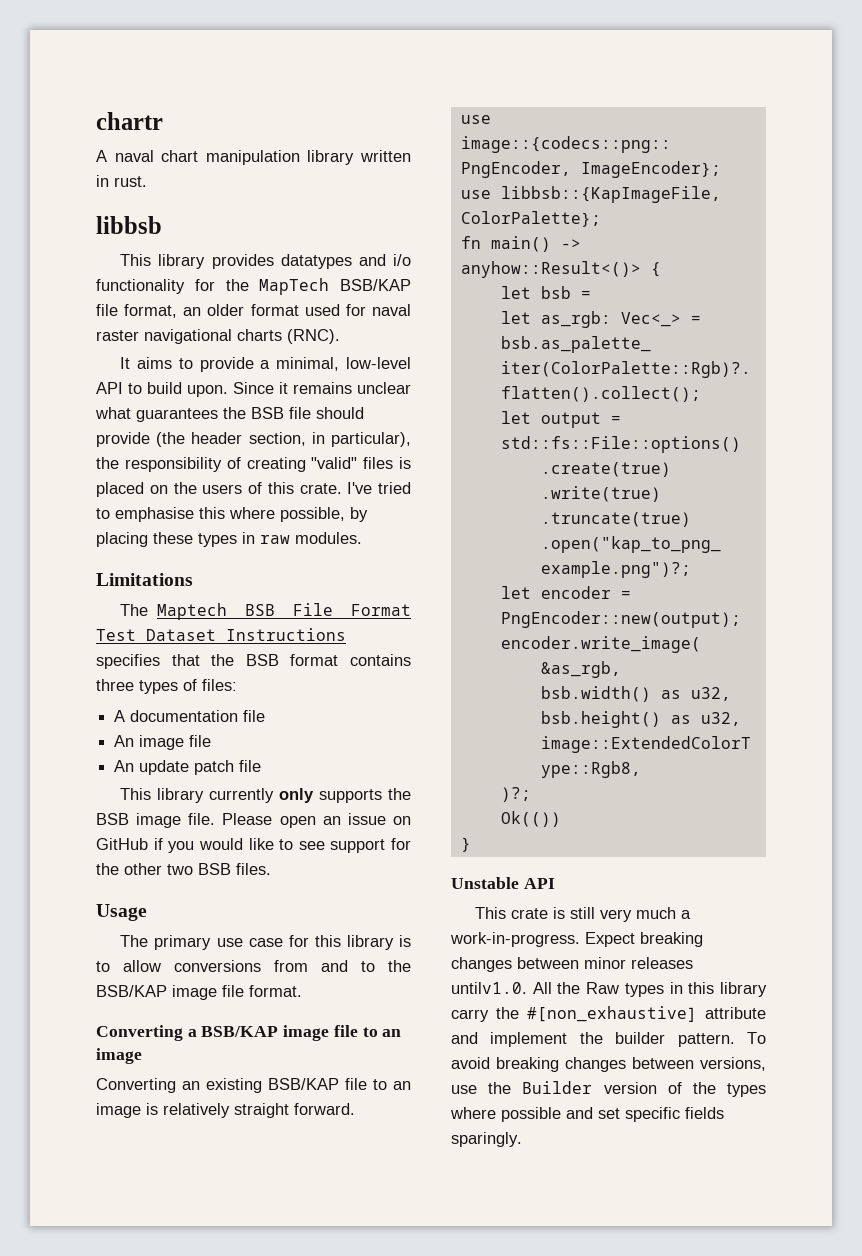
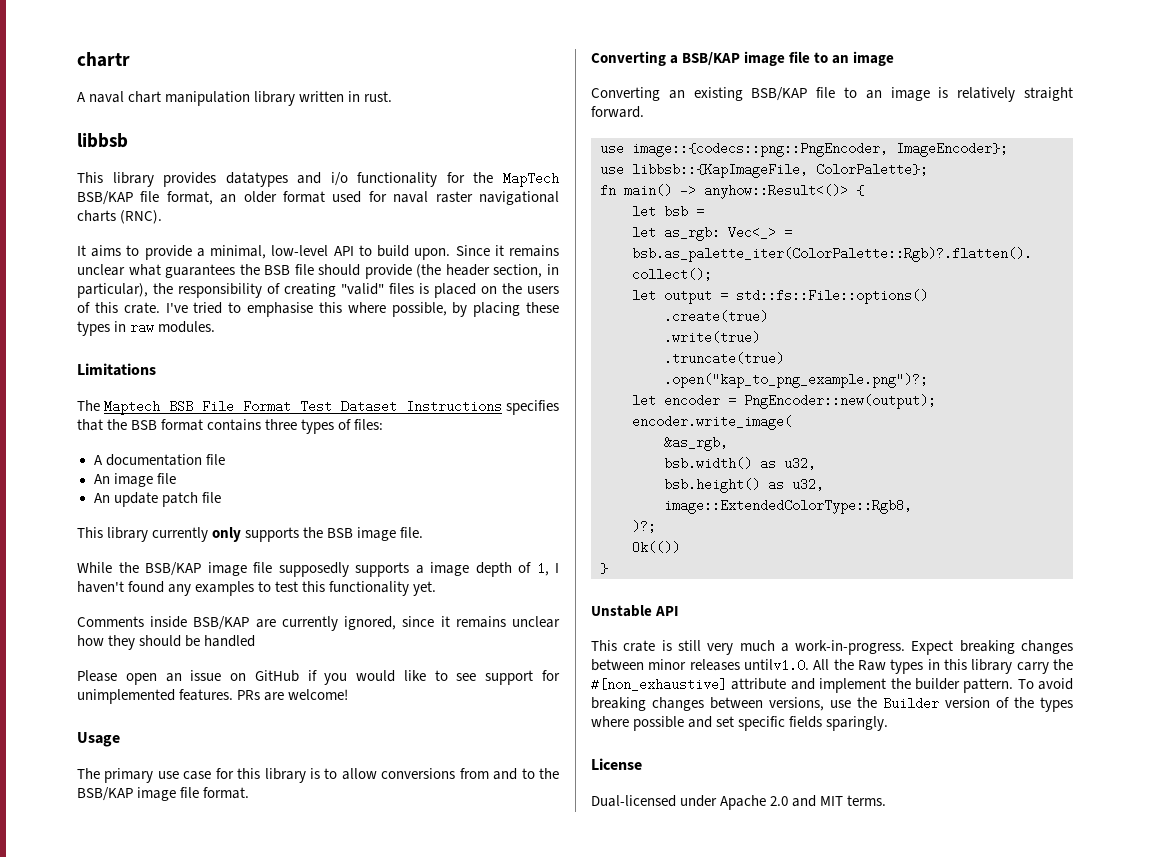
(216, 819) none -> [77,562,559,577] [77,581,437,596] [77,616,560,631] [77,635,256,650] // While the BSB/KAP image file supposedly supports a image depth of 1, I haven't found any examples to test this functionality yet. // Comments inside BSB/KAP are currently ignored, since it remains unclear how they should be handled //
[96,863,271,875] the other two BSB files. -> [77,689,349,704] unimplemented features. PRs are welcome!
(522, 1139) none -> [591,758,642,770] [591,795,887,810] // License // Dual-licensed under Apache 2.0 and MIT terms.

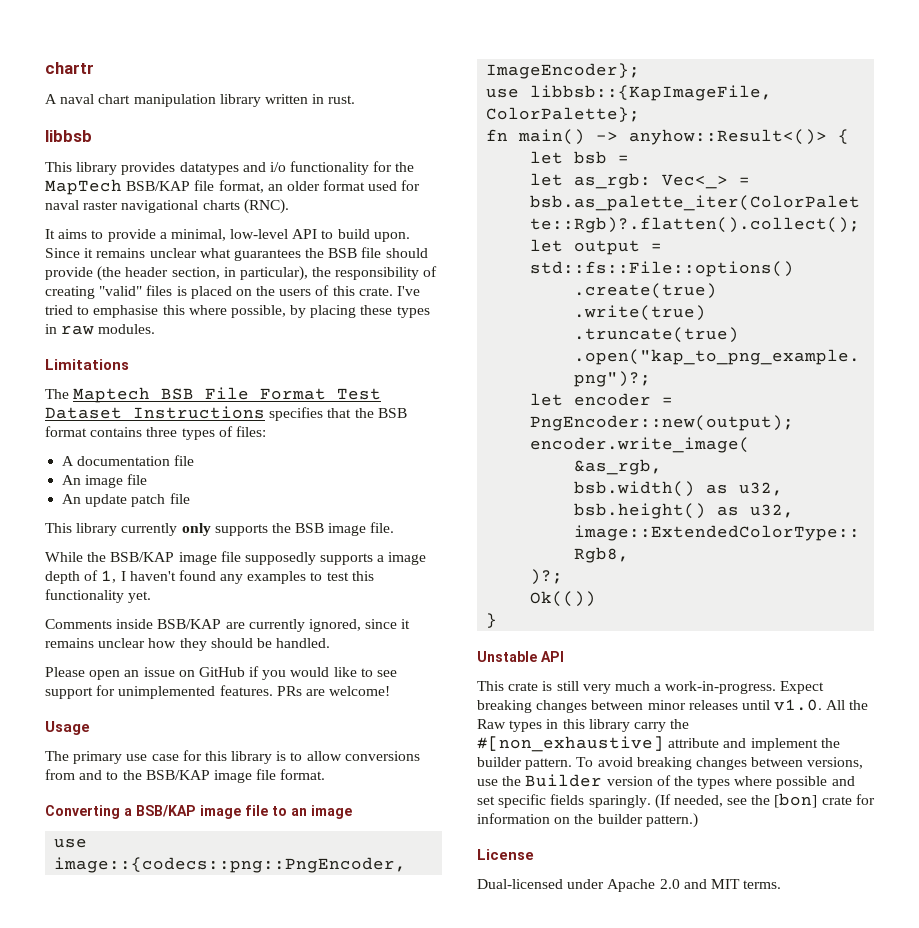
[204,635,256,647] handled -> [276,638,331,648] handled.
[591,87,1073,102] [591,106,644,118] // Converting an existing BSB/KAP file to an image is relatively straight forward. -> (352, 812) none
[744,659,809,672] untilv1.0. -> [741,699,823,711] until v1.0.
(889, 723) none -> [654,793,875,809] [477,813,698,828] (If needed, see the [bon] crate for information on the builder pattern.)

